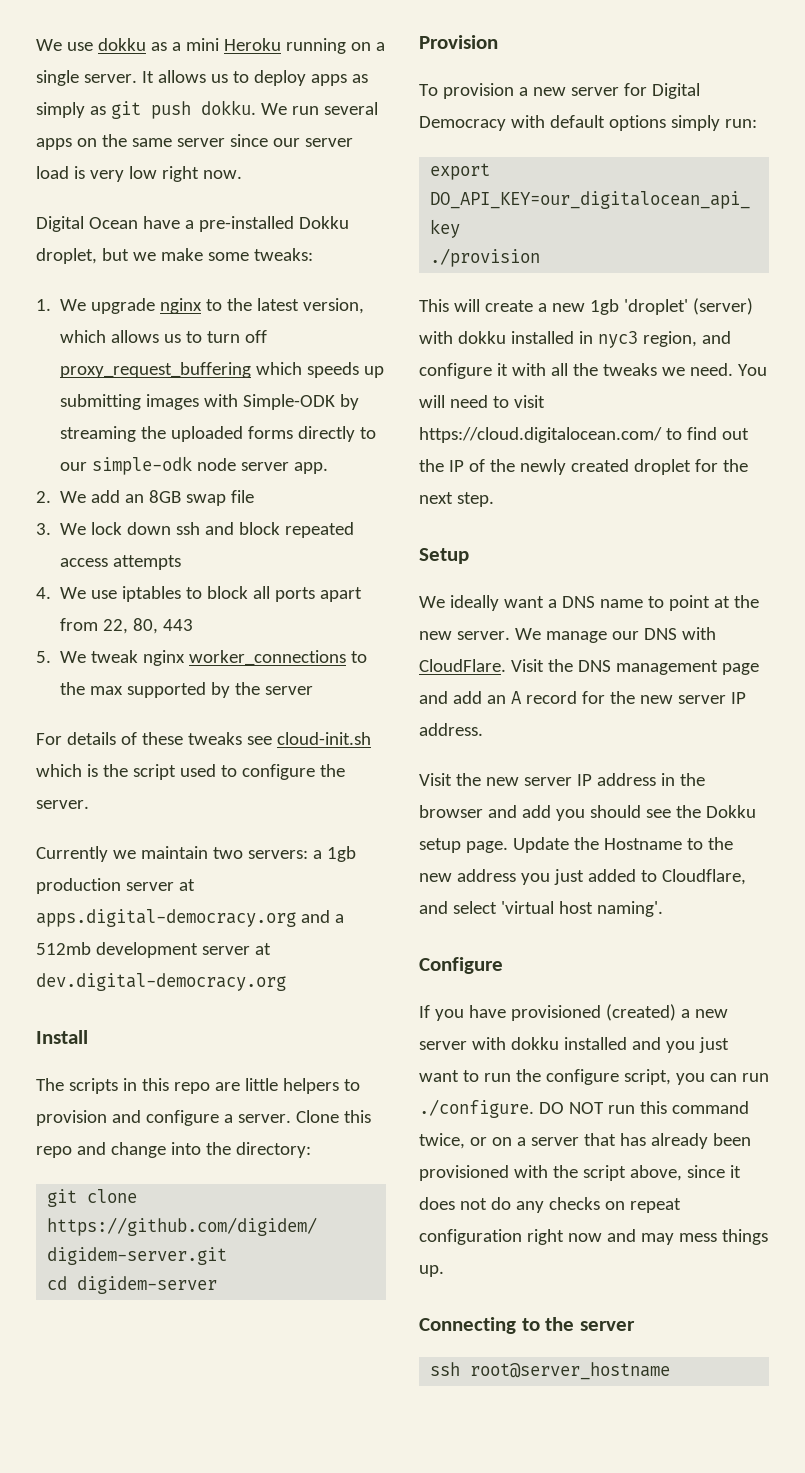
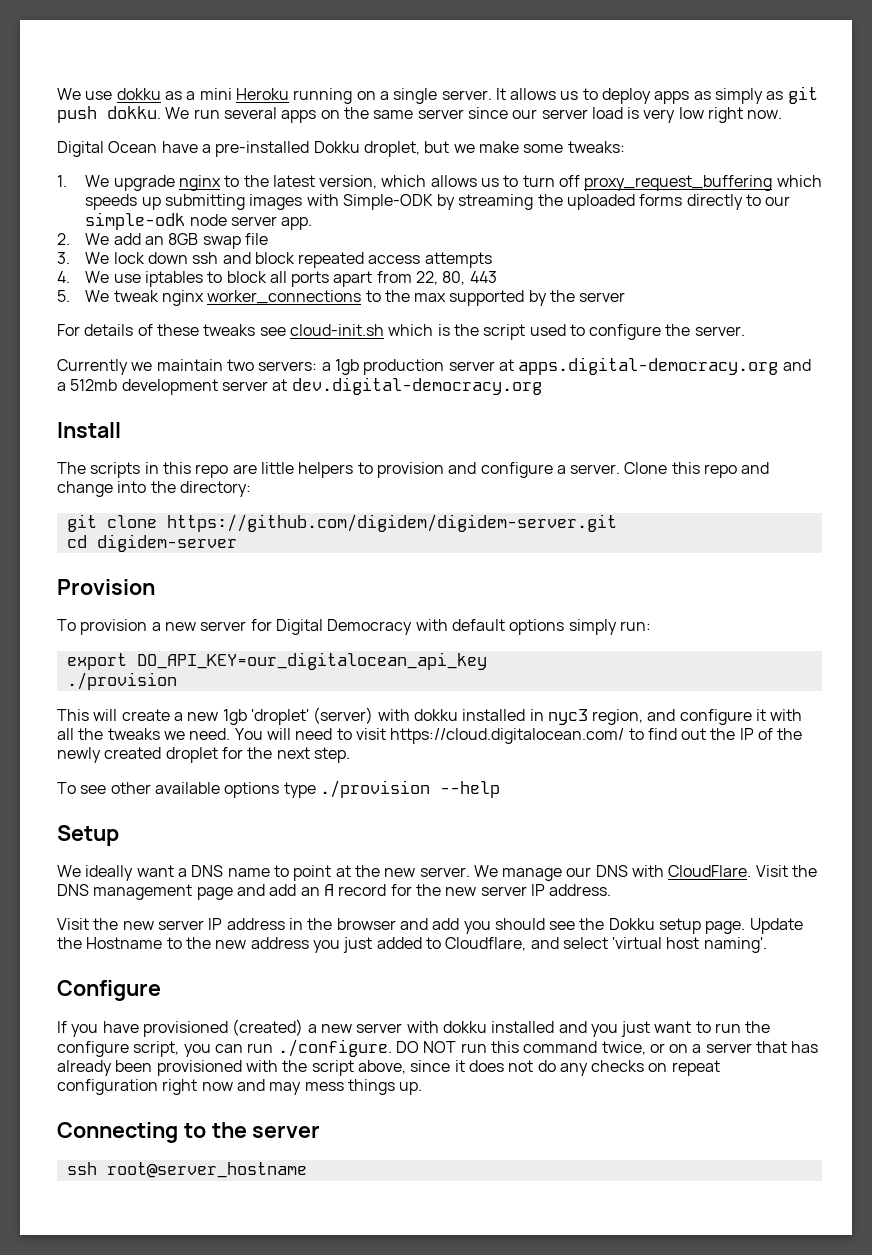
(494, 499) none -> [57,780,500,798] // To see other available options type ./provision --help

